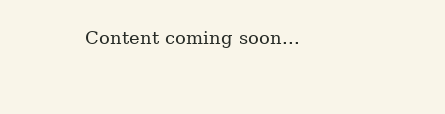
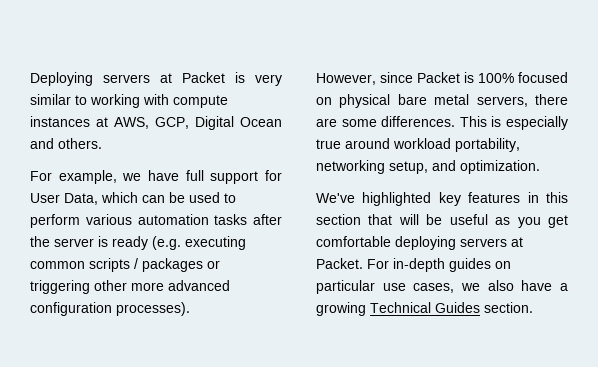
[85,31,300,48] Content coming soon... -> [30,72,282,86] [30,94,228,108] [30,116,282,130] [30,138,102,149] [30,170,282,184] [30,192,236,205] [30,214,282,228] [30,236,246,250] [30,258,220,272] [30,280,230,294] [30,302,190,316] [316,72,568,85] [316,94,568,108] [316,116,568,130] [316,138,520,152] [316,160,540,174] [316,192,568,206] [316,214,568,228] [316,236,523,250] [316,258,511,272] [316,280,568,294] [316,302,533,316] Deploying servers at Packet is very similar to working with compute instances at AWS, GCP, Digital Ocean and others. // For example, we have full support for User Data, which can be used to perform various automation tasks after the server is ready (e.g. executing common scripts / packages or triggering other more advanced configuration processes). // However, since Packet is 100% focused on physical bare metal servers, there are some differences. This is especially true around workload portability, networking setup, and optimization. // We've highlighted key features in this section that will be useful as you get comfortable deploying servers at Packet. For in-depth guides on particular use cases, we also have a growing Technical Guides section.

